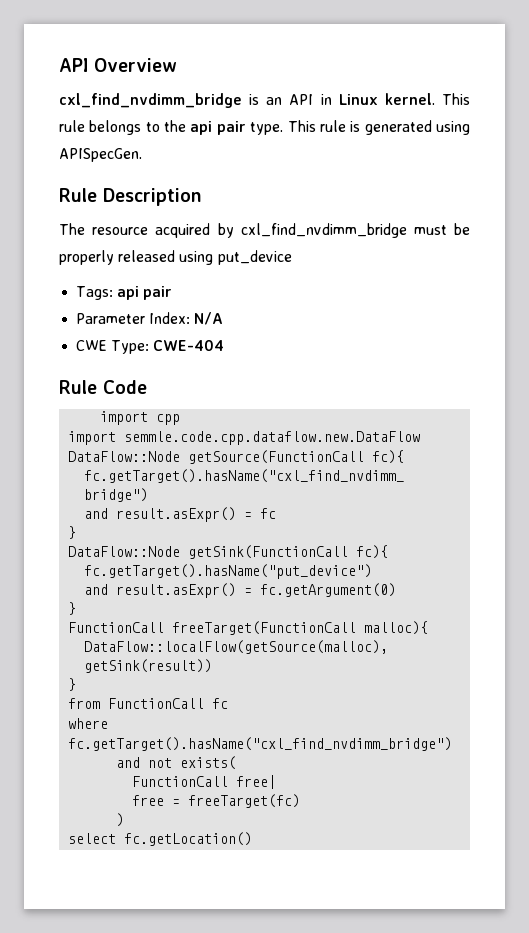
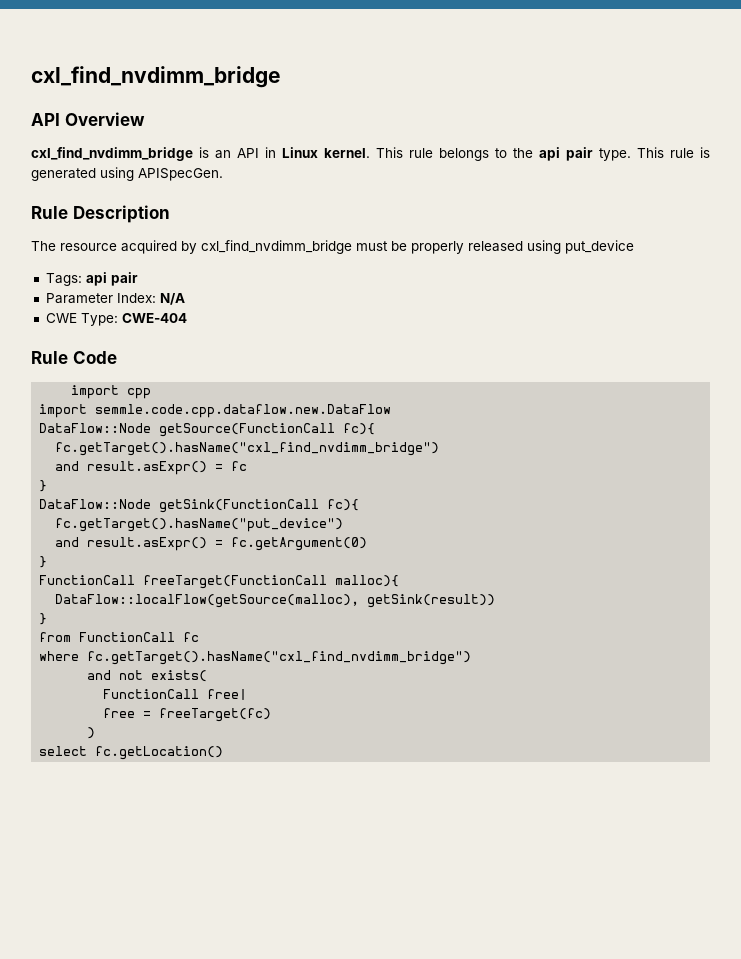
(59, 65) none -> [31,66,281,88] cxl_find_nvdimm_bridge //

